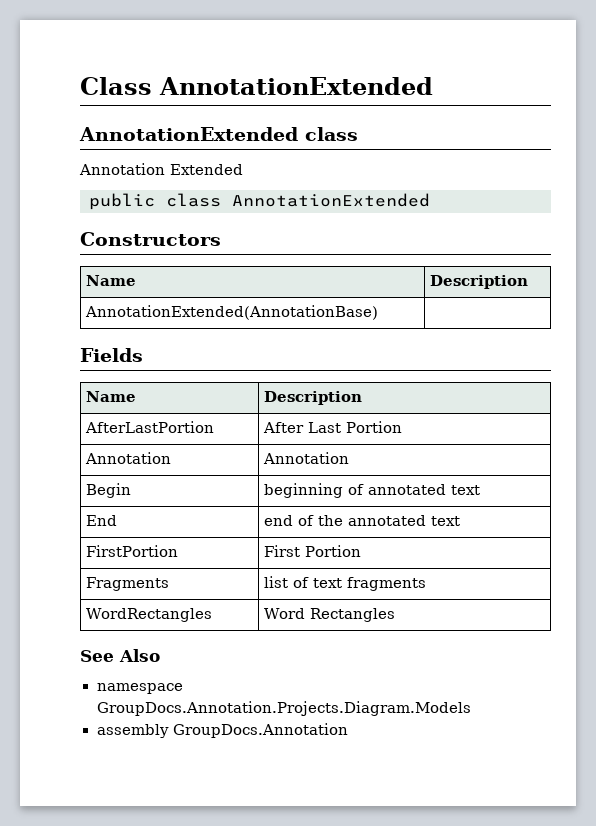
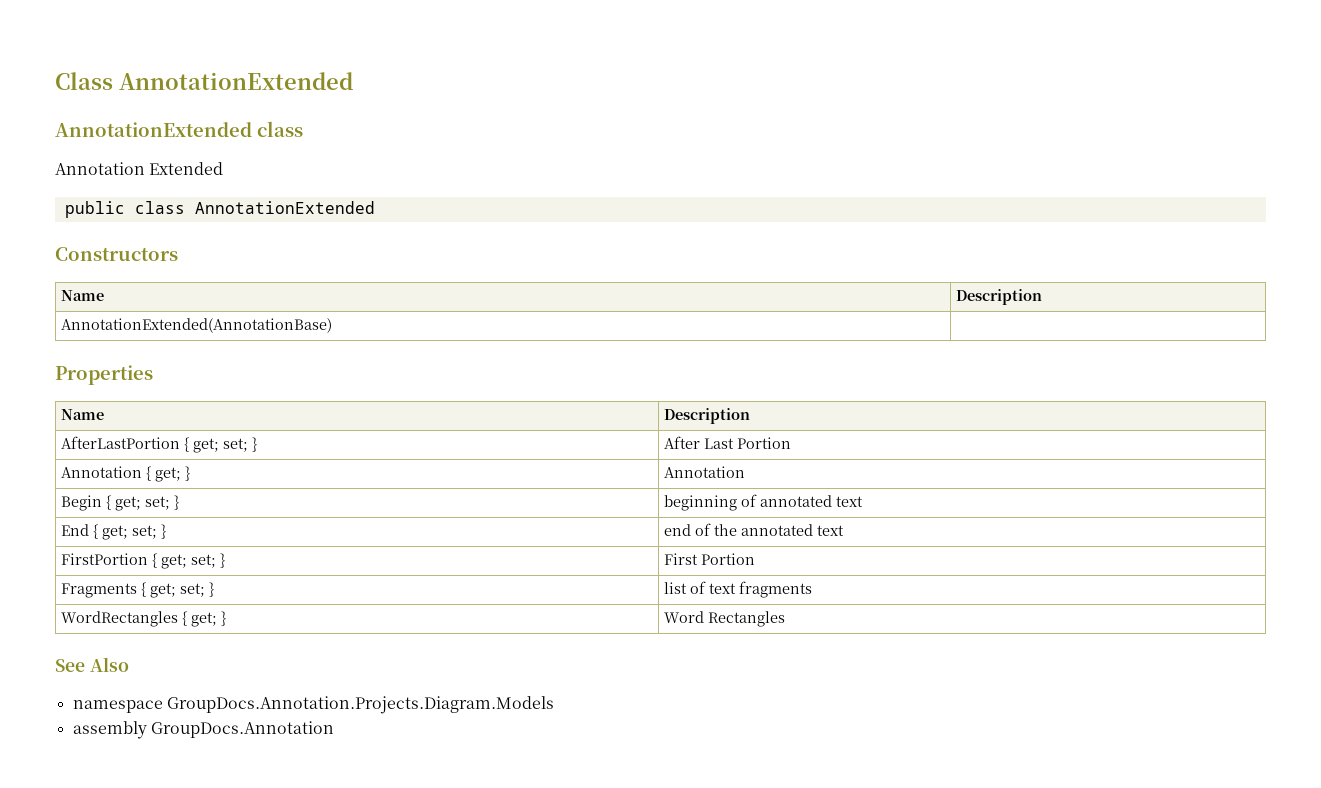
[80,348,143,362] Fields -> [55,365,153,385] Properties
(215, 427) none -> [184,437,258,453] { get; set; }
(172, 458) none -> [146,466,191,482] { get; }
(132, 490) none -> [106,495,180,511] { get; set; }
(118, 520) none -> [93,524,167,540] { get; set; }
(179, 551) none -> [152,553,226,569] { get; set; }
(170, 584) none -> [141,582,215,598] { get; set; }
(213, 615) none -> [182,611,227,627] { get; }

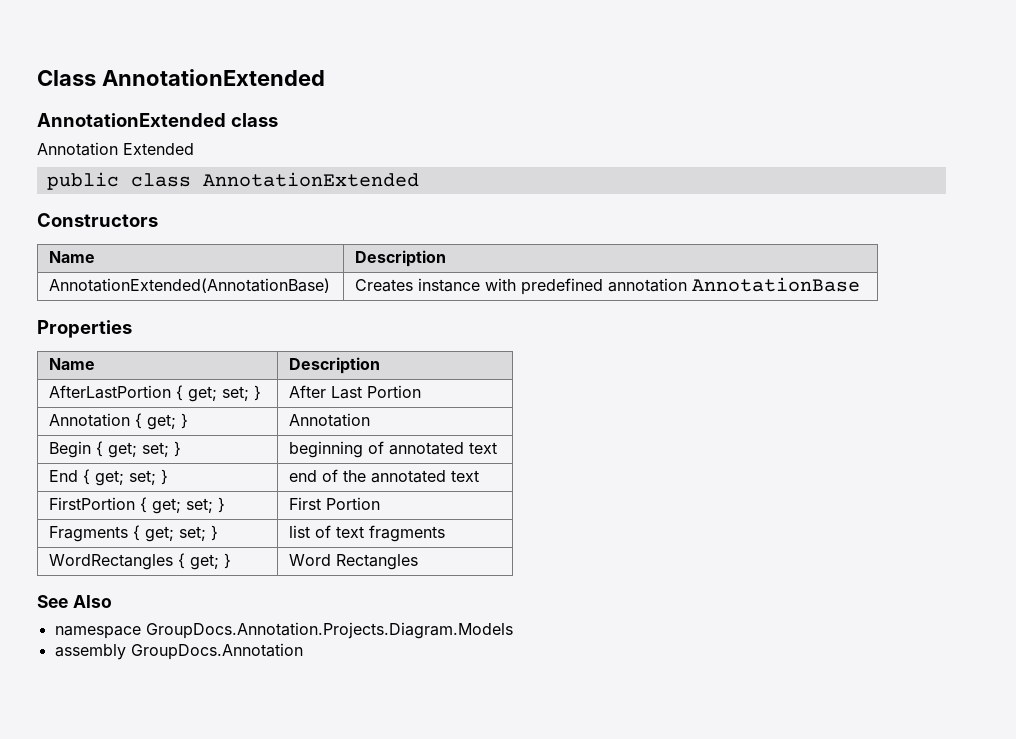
(333, 325) none -> [355,277,861,295] Creates instance with predefined annotation AnnotationBase

